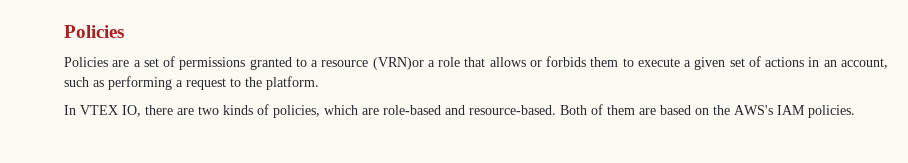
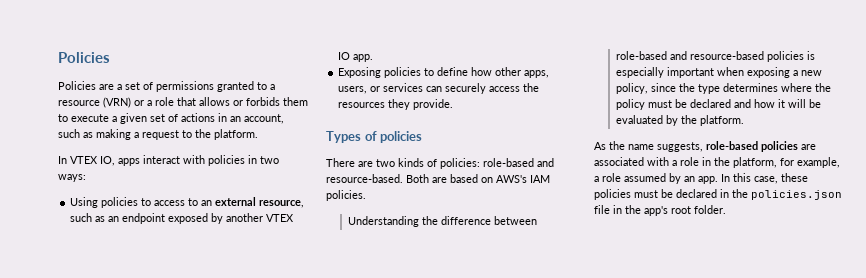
[372,57,424,70] (VRN)or -> [103,97,144,108] (VRN) or
[108,76,172,90] performing -> [96,129,131,140] making
[145,105,173,115] there -> [118,155,279,166] [58,174,86,182] [70,197,305,208] [70,213,295,224] [338,52,374,62] [338,67,550,78] [338,83,540,94] [338,99,454,110] [326,131,423,143] [326,158,355,167] apps interact with policies in two ways: // Using policies to access to an external resource, such as an endpoint exposed by another VTEX IO app. // Exposing policies to define how other apps, users, or services can securely access the resources they provide. // Types of policies // There
[273,105,379,118] policies, which are -> [440,158,480,169] policies:
[591,104,635,115] of them -> (429, 178) none
[713,105,730,115] the -> (493, 180) none
(855, 111) none -> [347,216,537,227] [615,51,815,62] [615,67,822,78] [615,83,831,94] [615,99,821,110] [615,115,744,126] [594,141,816,152] [594,157,840,168] [594,173,808,184] [594,189,842,200] [594,205,726,216] // Understanding the difference between role-based and resource-based policies is especially important when exposing a new policy, since the type determines where the policy must be declared and how it will be evaluated by the platform. // As the name suggests, role-based policies are associated with a role in the platform, for example, a role assumed by an app. In this case, these policies must be declared in the policies.json file in the app's root folder.

